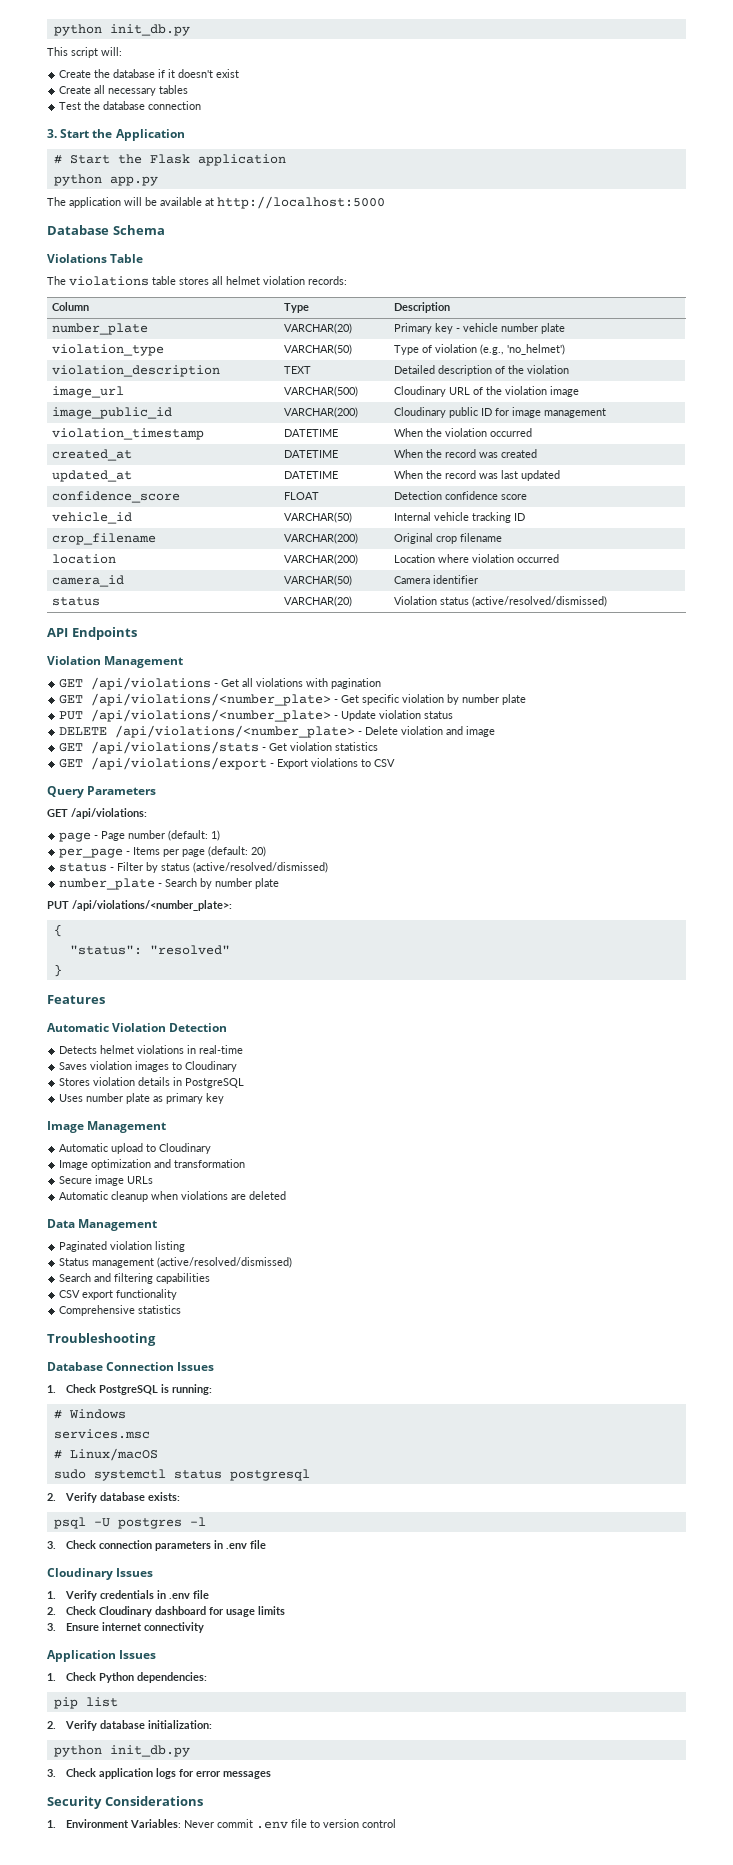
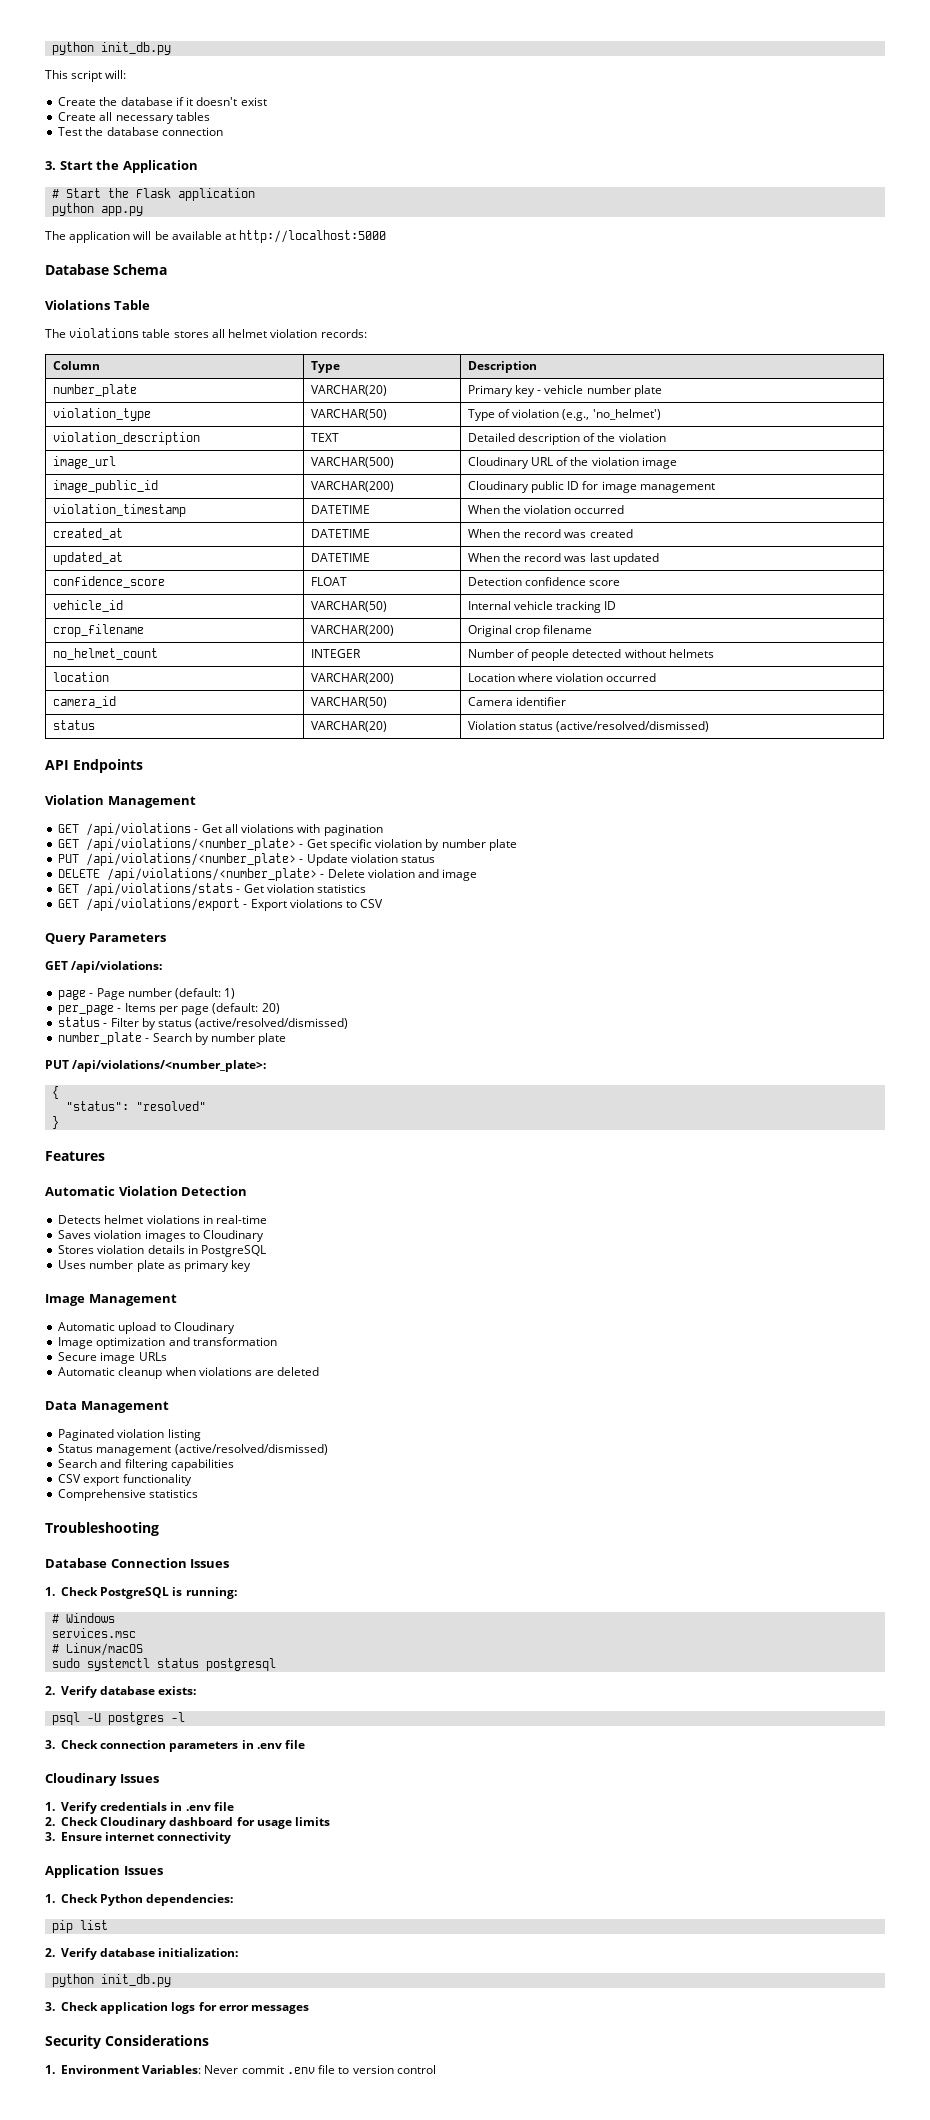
(503, 537) none -> [52,648,158,660] [310,649,361,658] [467,649,714,661] // no_helmet_count | INTEGER | Number of people detected without helmets

